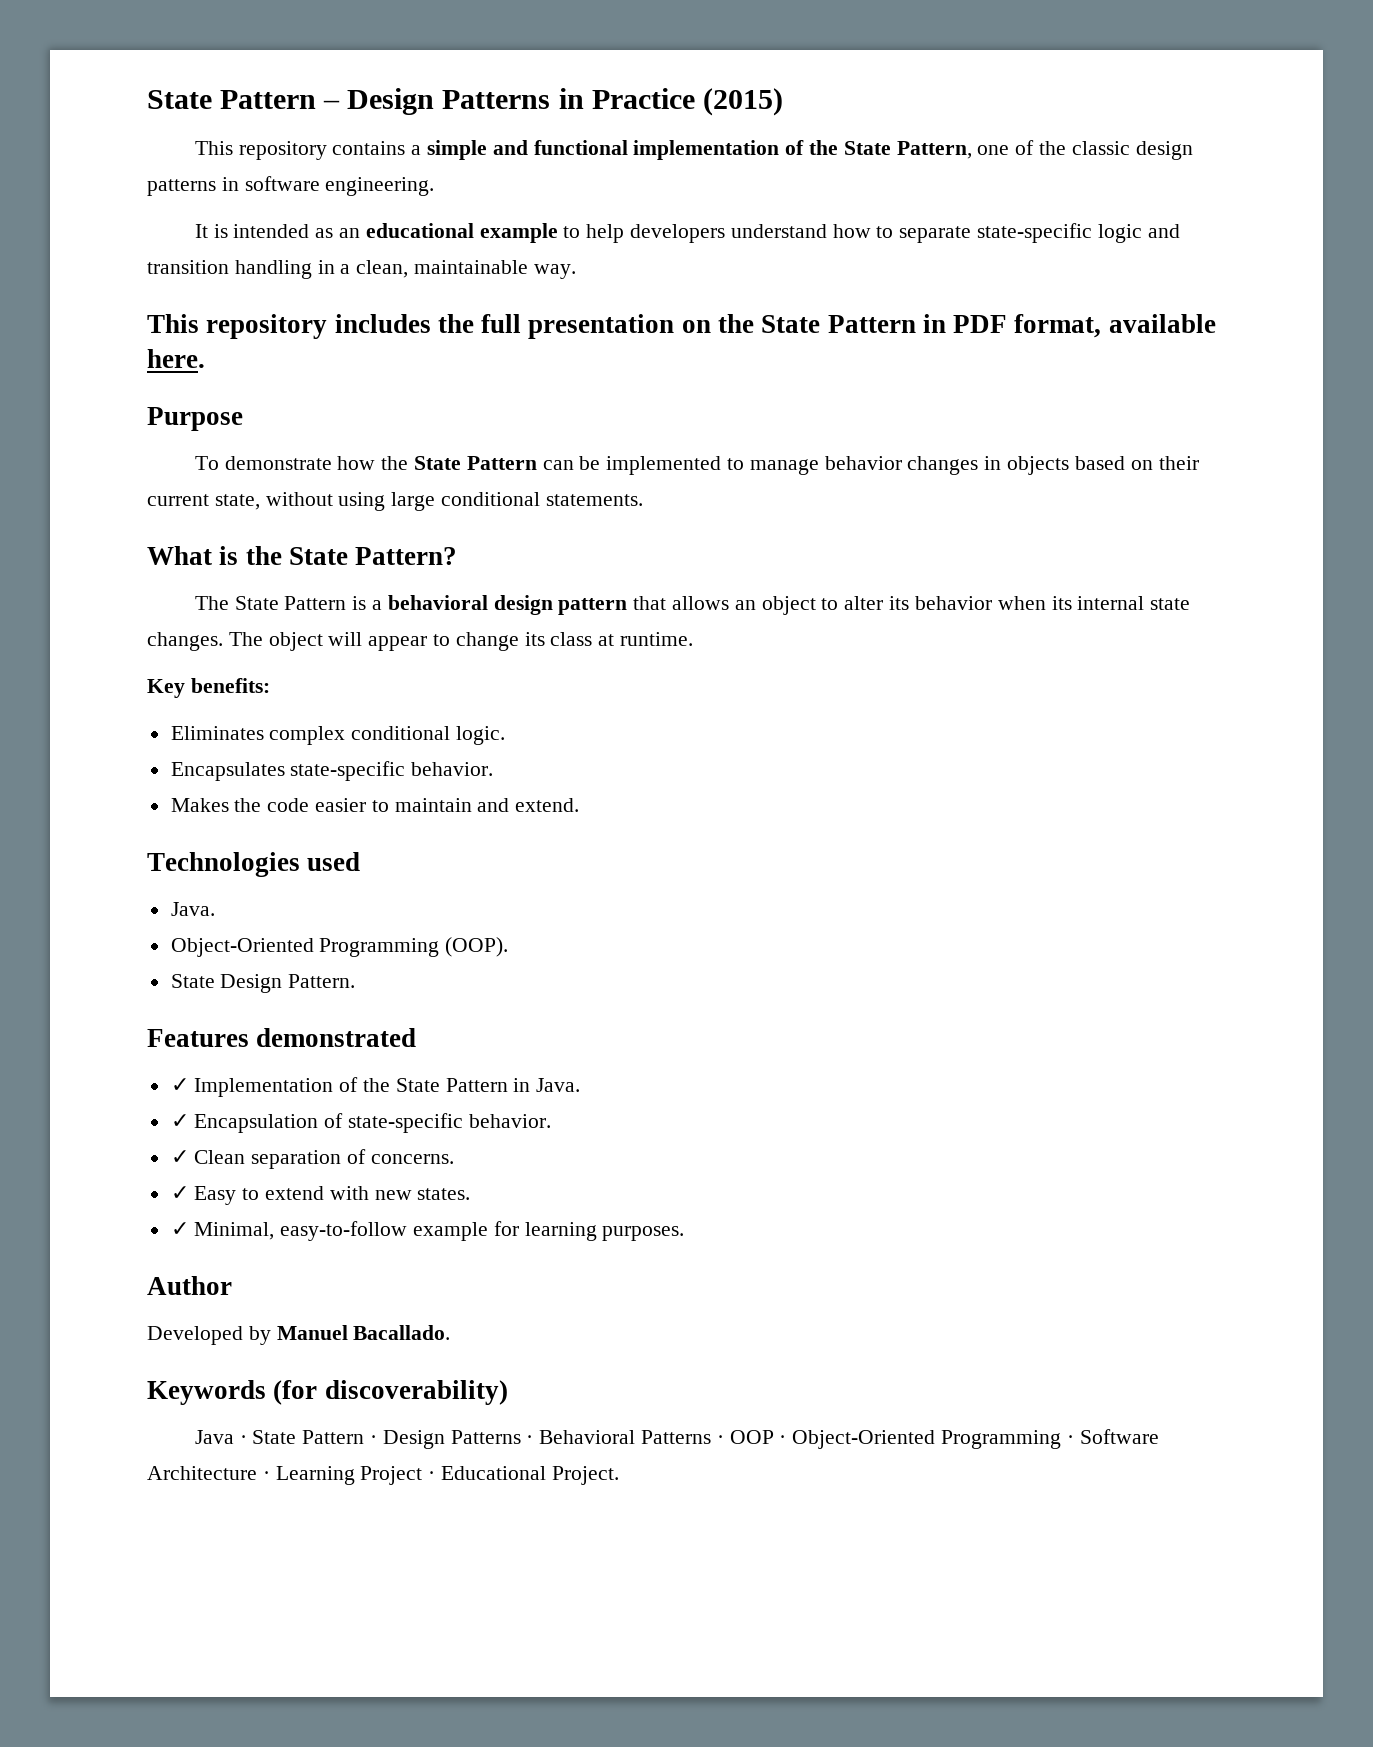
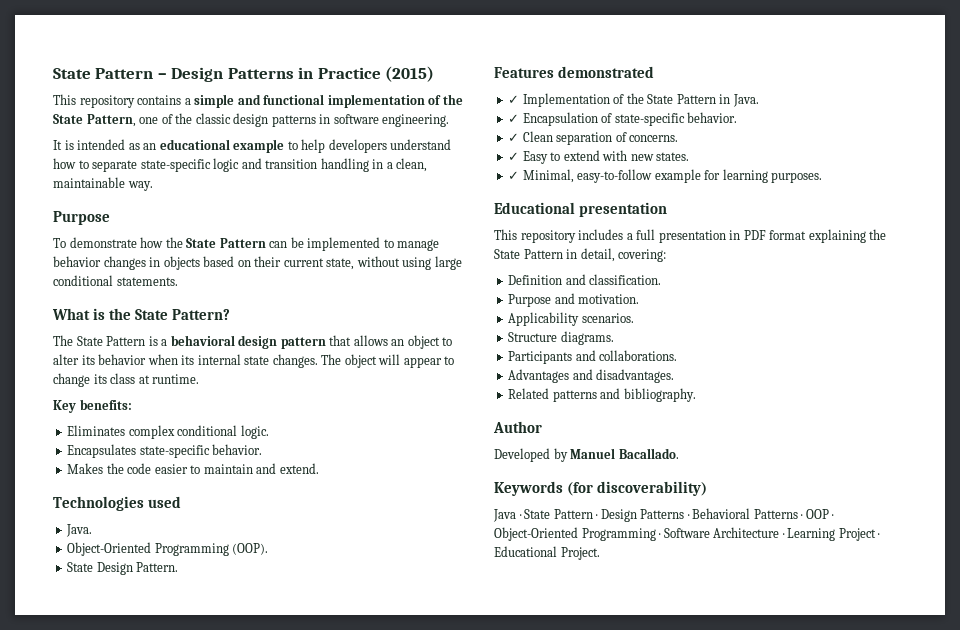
[147,314,1216,339] [147,349,205,368] // This repository includes the full presentation on the State Pattern in PDF format, available here. -> (153, 186) none
(685, 1233) none -> [494,202,668,217] [494,229,887,243] [494,248,667,262] [508,274,662,285] [508,293,640,307] [508,312,634,326] [508,331,614,345] [508,350,678,364] [508,369,675,383] [508,388,696,402] // Educational presentation // This repository includes a full presentation in PDF format explaining the State Pattern in detail, covering: // Definition and classification. // Purpose and motivation. // Applicability scenarios. // Structure diagrams. // Participants and collaborations. // Advantages and disadvantages. // Related patterns and bibliography.

